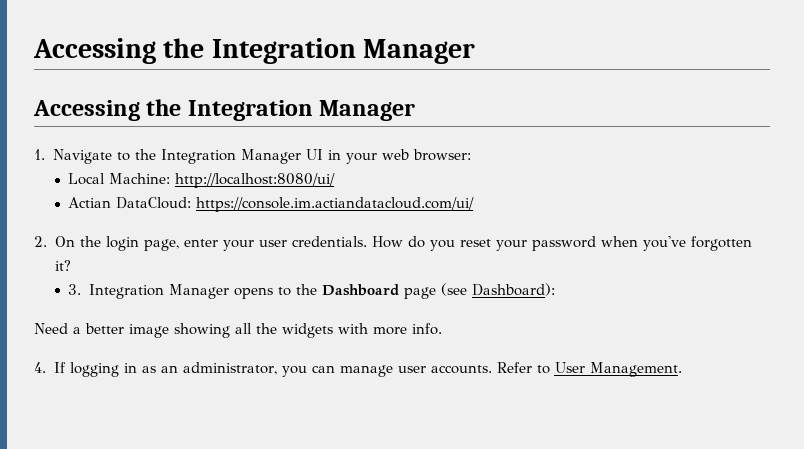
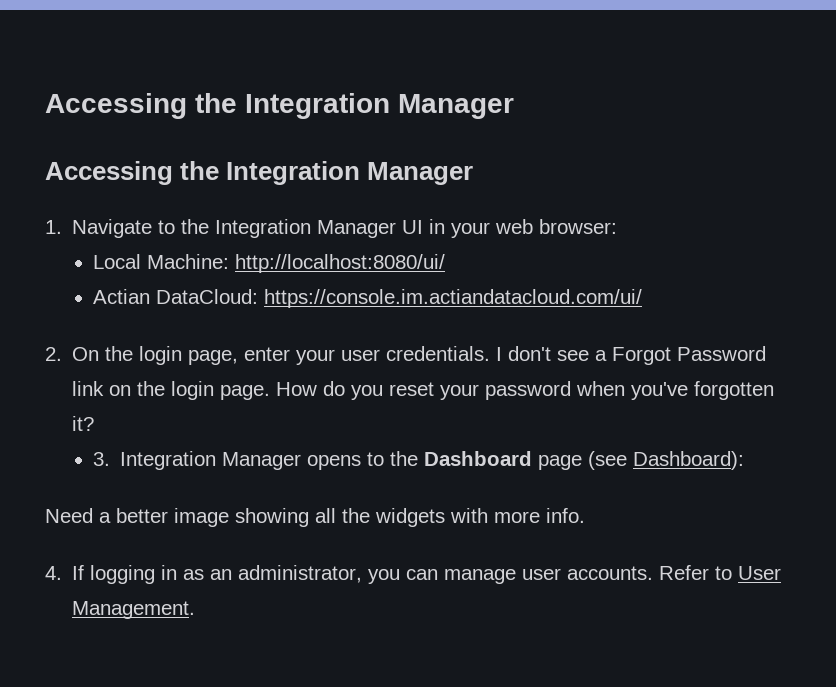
(367, 241) none -> [496,346,767,365] [72,381,271,400] I don't see a Forgot Password link on the login page.

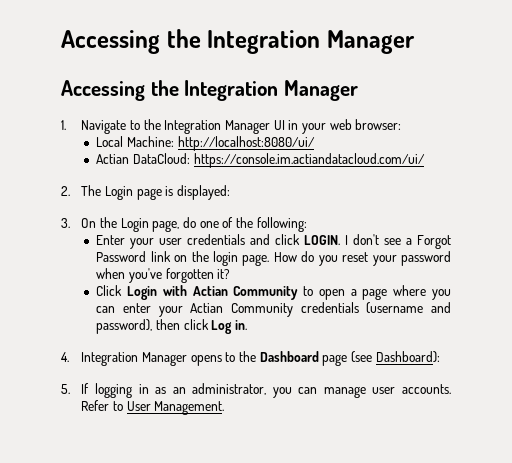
[72,346,491,365] On the login page, enter your user credentials. -> [81,185,231,200] [61,217,307,232] [96,234,341,249] The Login page is displayed: // 3. On the Login page, do one of the following: // Enter your user credentials and click LOGIN.
[93,452,111,466] 3. -> [96,285,451,300] [96,302,451,317] [96,319,247,334] [61,352,69,362] Click Login with Actian Community to open a page where you can enter your Actian Community credentials (username and password), then click Log in. // 4.
[45,508,585,527] [45,566,62,580] Need a better image showing all the widgets with more info. // 4. -> [61,384,70,394] 5.

